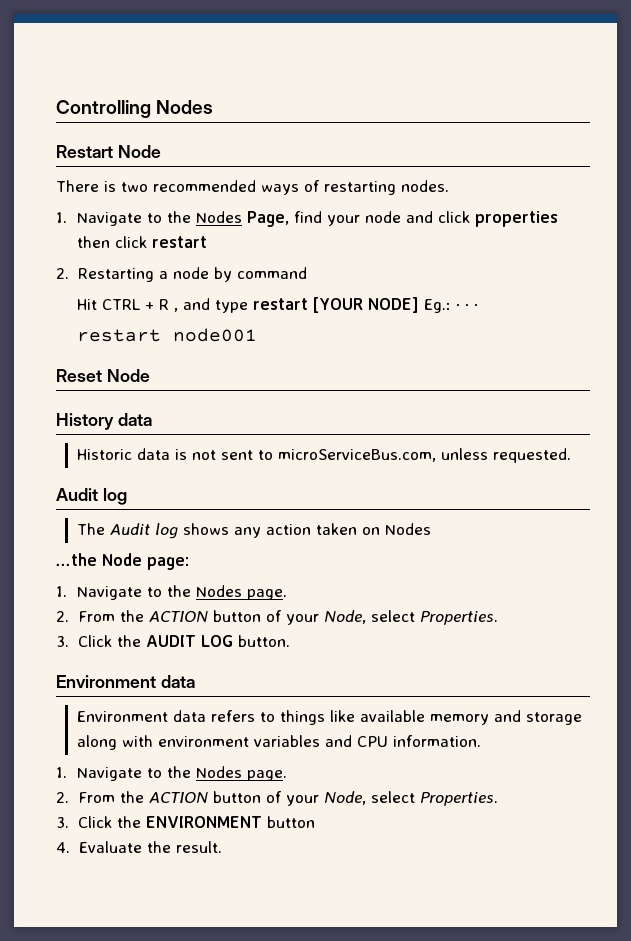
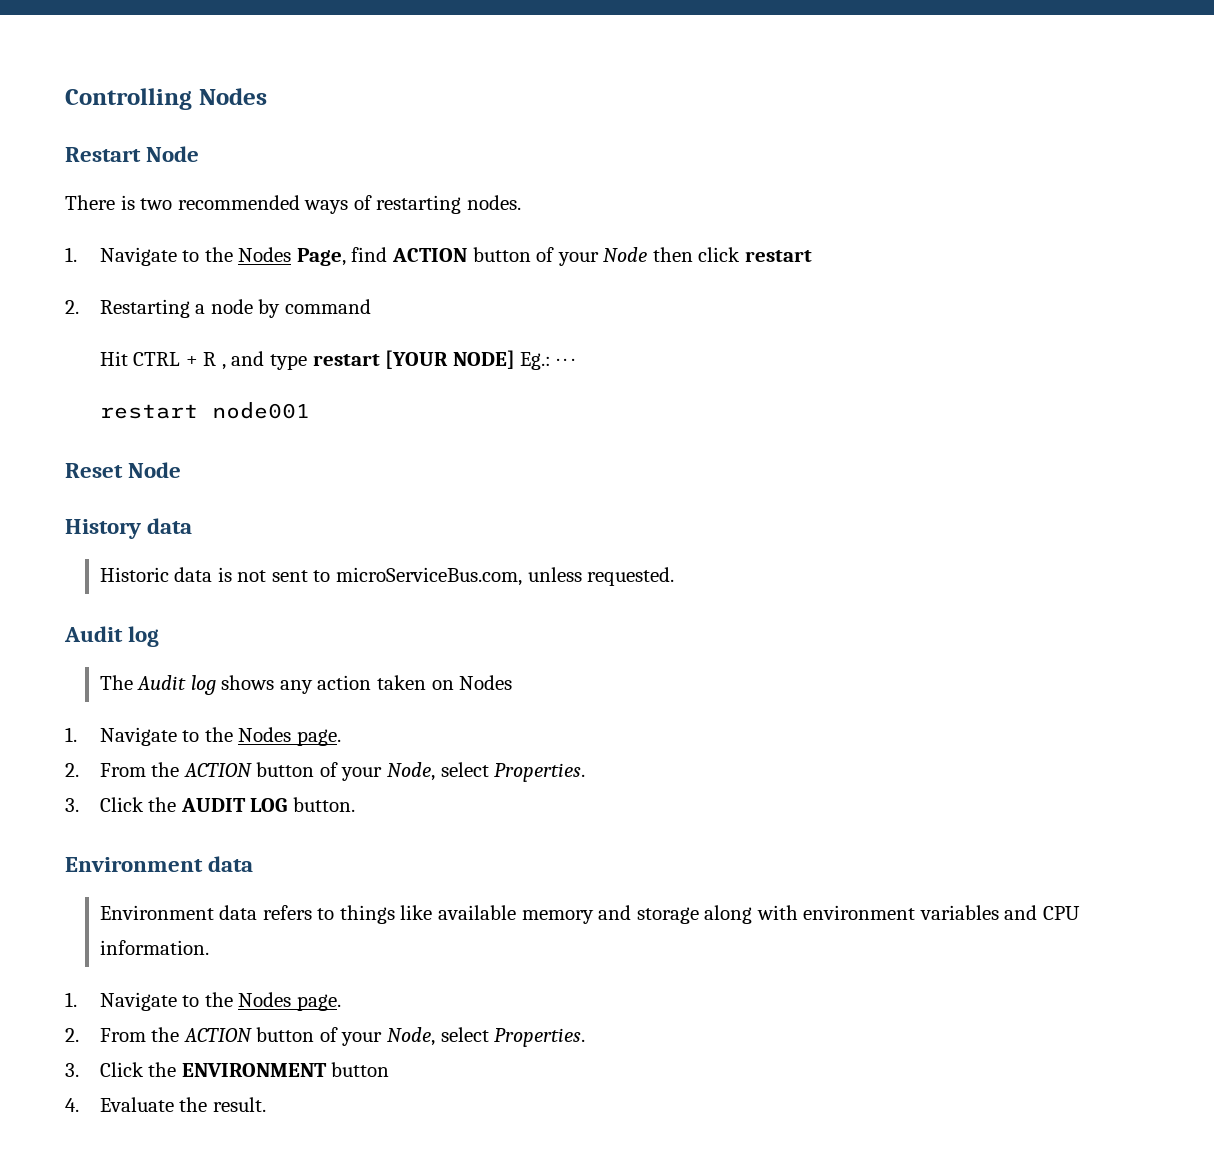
[326,211,558,227] your node and click properties -> [391,247,648,266] ACTION button of your Node
[56,553,189,570] // ...the Node page: -> (513, 682) none

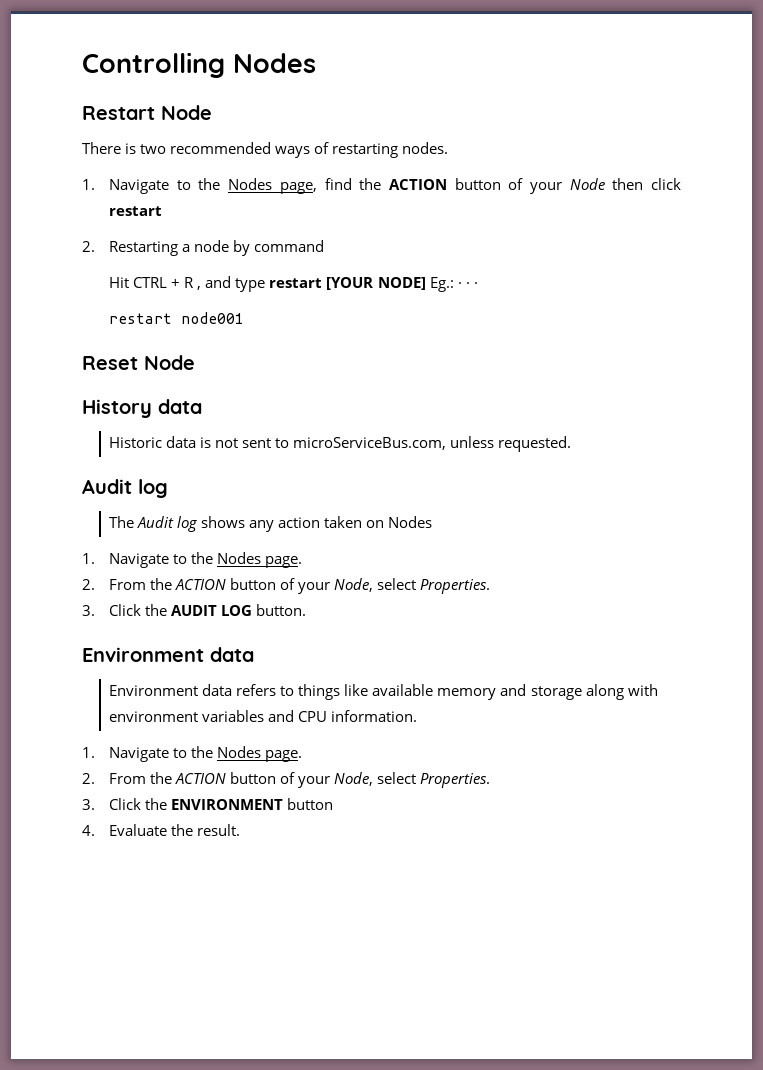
[296,247,388,266] Page, find -> [279,178,382,194] page, find the

